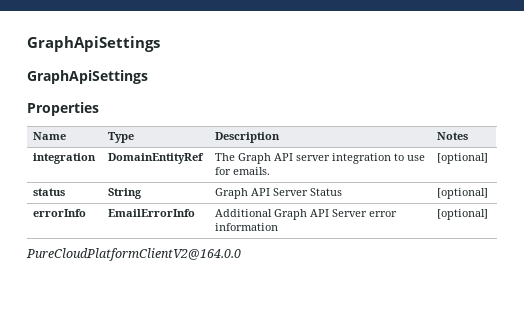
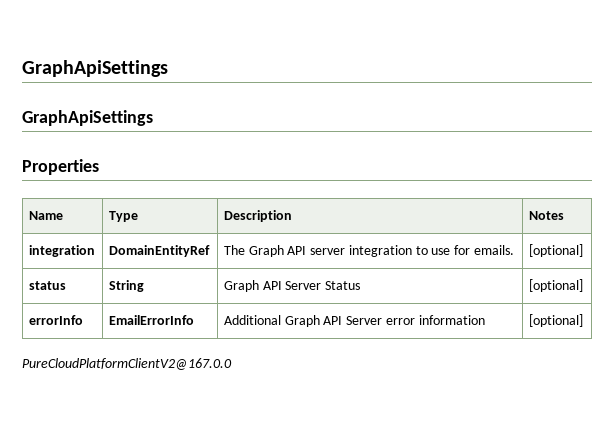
[26,248,241,261] PureCloudPlatformClientV2@164.0.0 -> [22,358,232,370] PureCloudPlatformClientV2@167.0.0

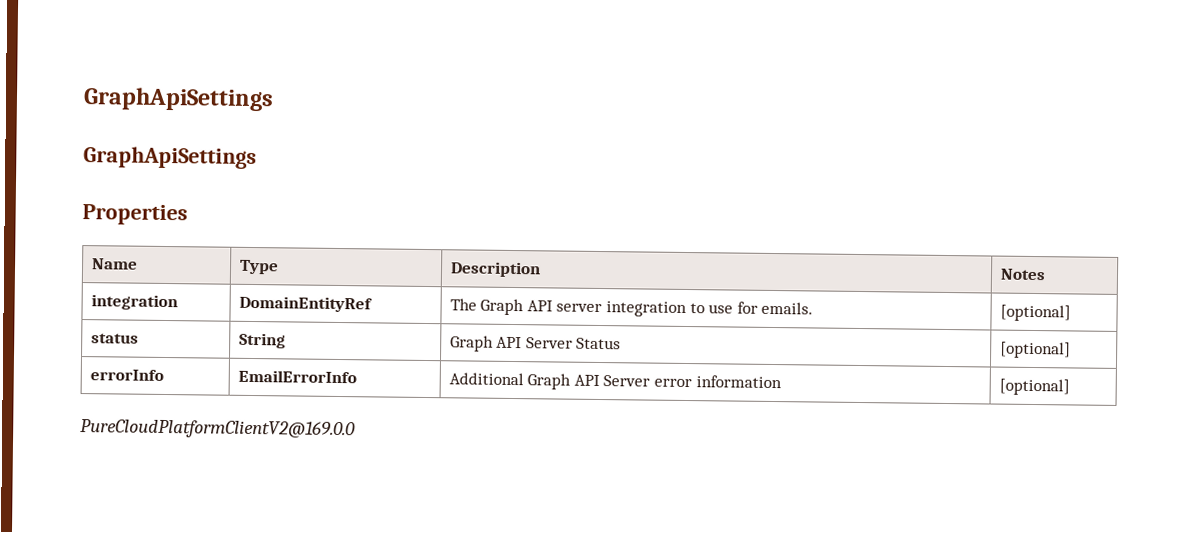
[22,358,232,370] PureCloudPlatformClientV2@167.0.0 -> [80,419,356,440] PureCloudPlatformClientV2@169.0.0

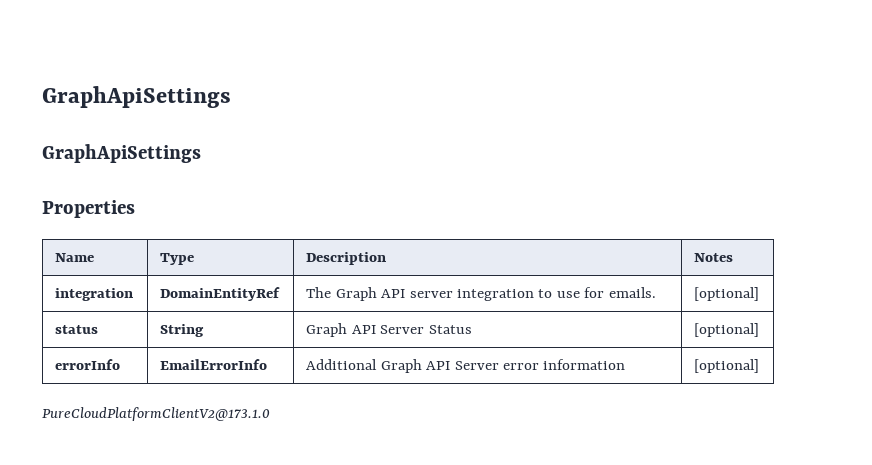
[80,419,356,440] PureCloudPlatformClientV2@169.0.0 -> [42,407,270,421] PureCloudPlatformClientV2@173.1.0

